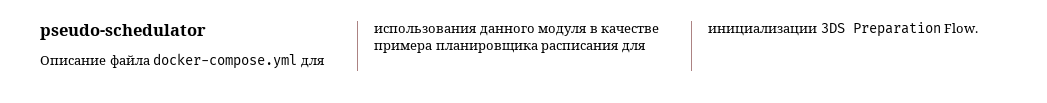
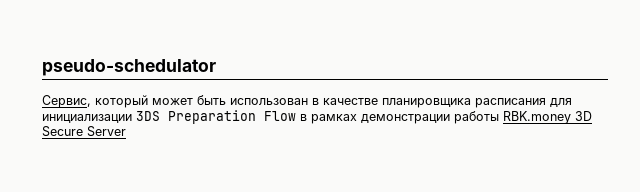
[40,53,325,69] [374,26,588,36] Описание файла docker-compose.yml для использования данного модуля -> [42,95,308,108] Сервис, который может быть использован
[374,43,432,53] примера -> (378, 101) none
[944,23,979,33] Flow. -> [264,111,592,124] [42,126,126,137] Flow в рамках демонстрации работы RBK.money 3D Secure Server

